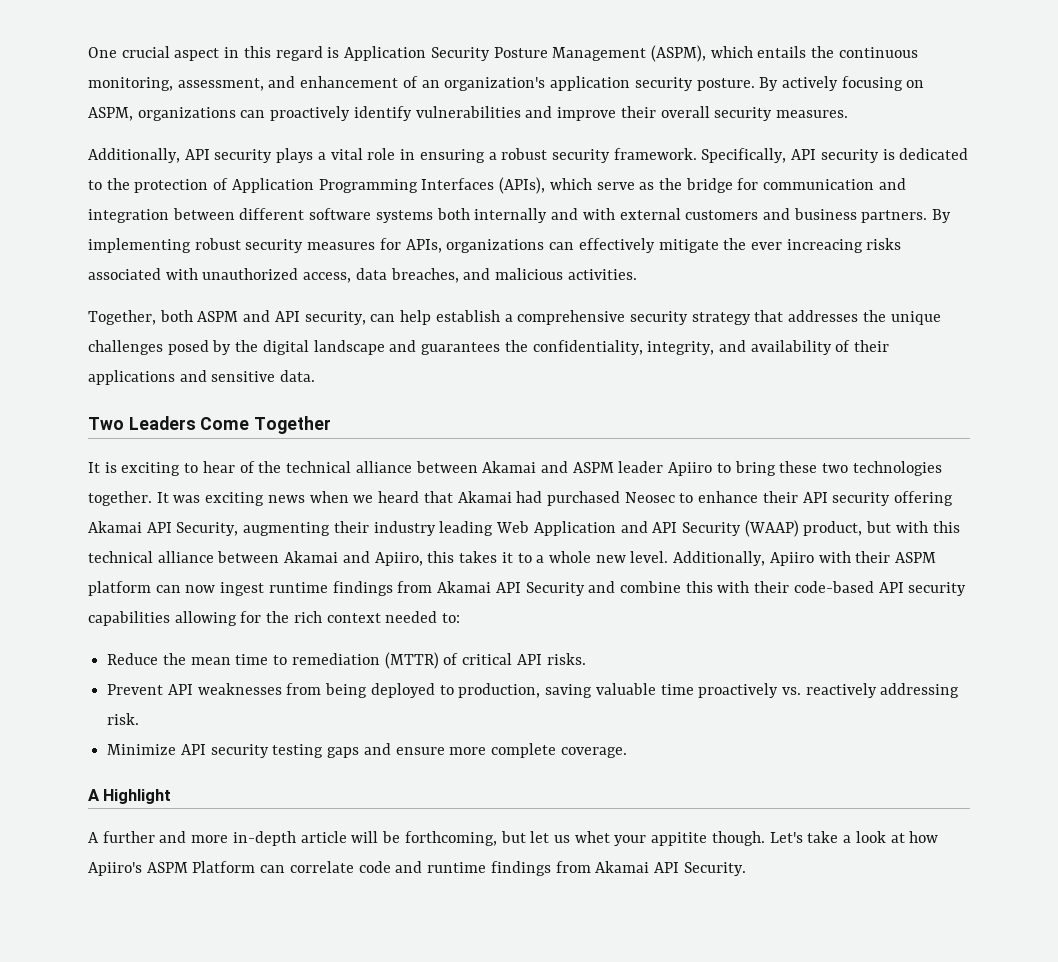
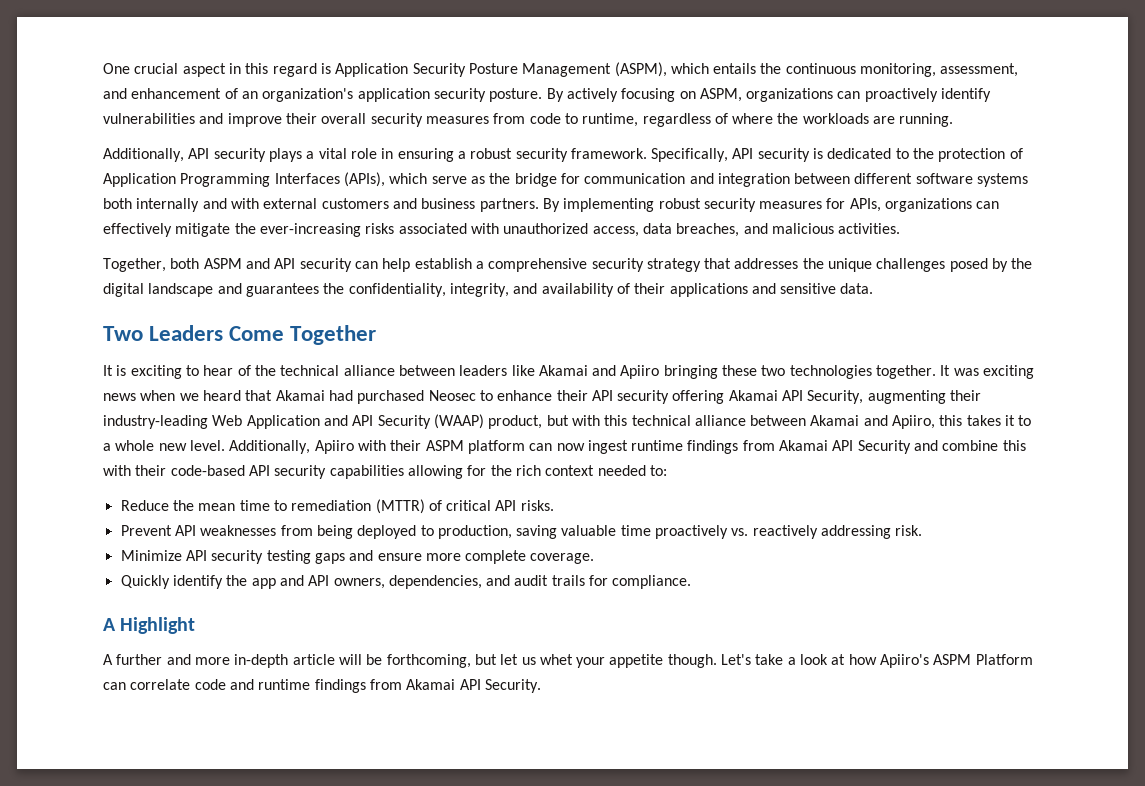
[775,110,848,118] measures. -> [425,113,954,127] measures from code to runtime, regardless of where the workloads are running.
[750,239,863,253] ever increacing -> [259,223,361,237] ever-increasing
[304,311,366,325] security, -> [299,258,352,272] security
[482,461,776,476] Akamai and ASPM leader Apiiro to bring -> [459,365,718,379] leaders like Akamai and Apiiro bringing
[373,521,494,536] industry leading -> [103,415,208,429] industry-leading
(627, 752) none -> [120,575,692,589] // Quickly identify the app and API owners, dependencies, and audit trails for compliance.
[651,832,708,846] appitite -> [609,654,664,668] appetite

